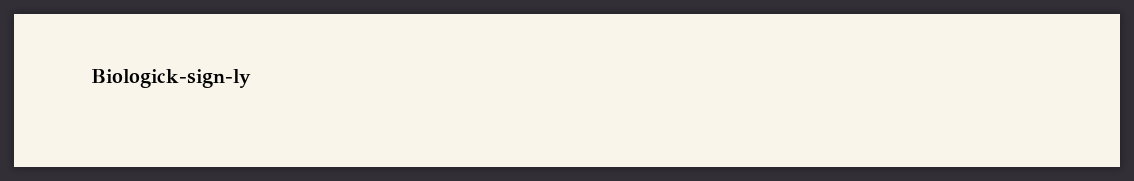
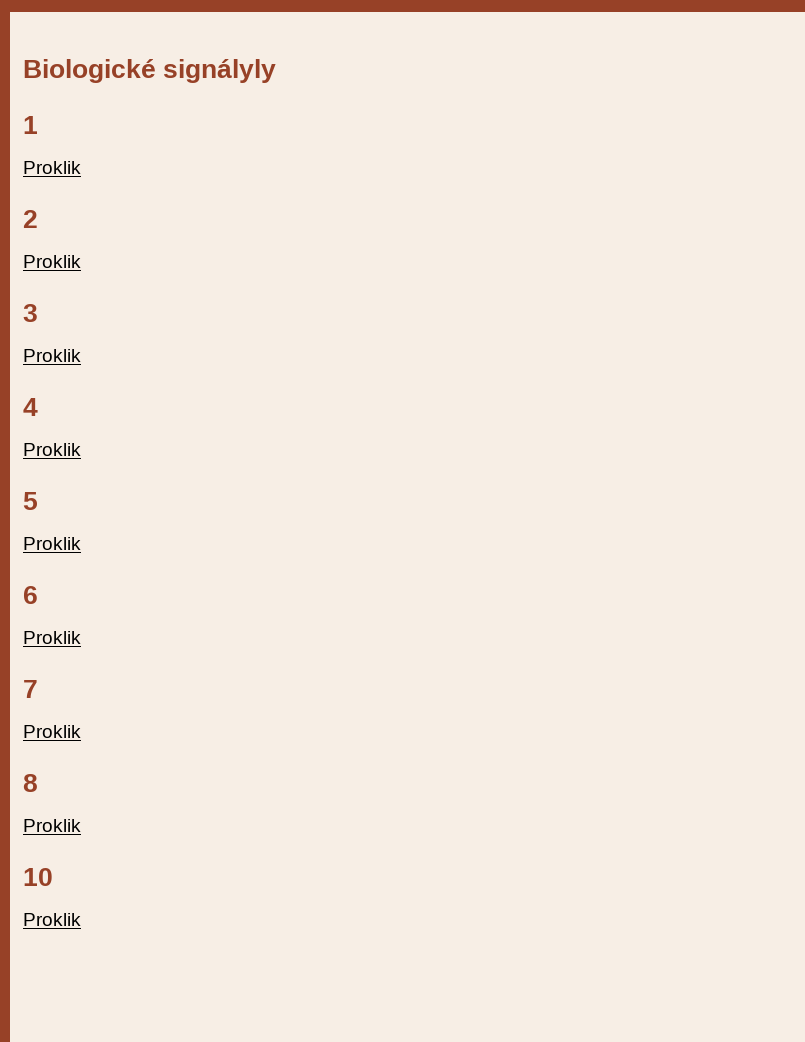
[91,69,251,88] Biologick-sign-ly -> [23,59,277,83] [23,116,38,134] [23,161,81,174] [23,210,38,228] [23,255,81,268] [23,304,38,322] [23,349,81,362] [23,398,38,416] [23,443,81,456] [23,492,38,510] [23,537,81,550] [23,586,38,604] [23,631,81,644] [23,680,38,698] [23,725,81,738] [23,774,38,792] [23,819,81,832] [23,868,53,886] [23,913,81,926] Biologické signályly // 1 // Proklik // 2 // Proklik // 3 // Proklik // 4 // Proklik // 5 // Proklik // 6 // Proklik // 7 // Proklik // 8 // Proklik // 10 // Proklik

